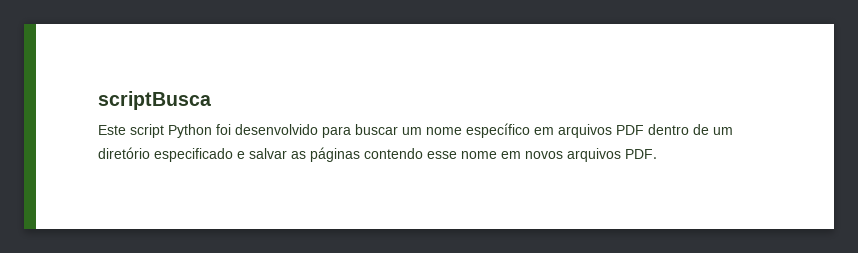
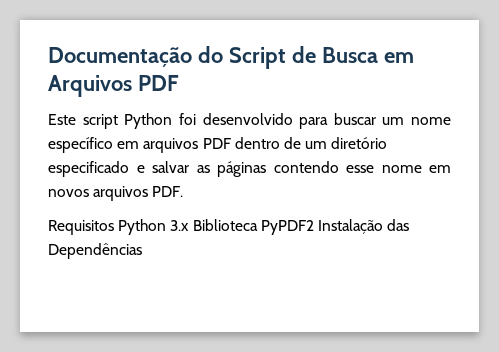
[98,91,211,110] scriptBusca -> [48,46,414,69] [48,75,179,97] Documentação do Script de Busca em Arquivos PDF
(657, 154) none -> [48,219,410,235] [48,243,142,259] // Requisitos Python 3.x Biblioteca PyPDF2 Instalação das Dependências

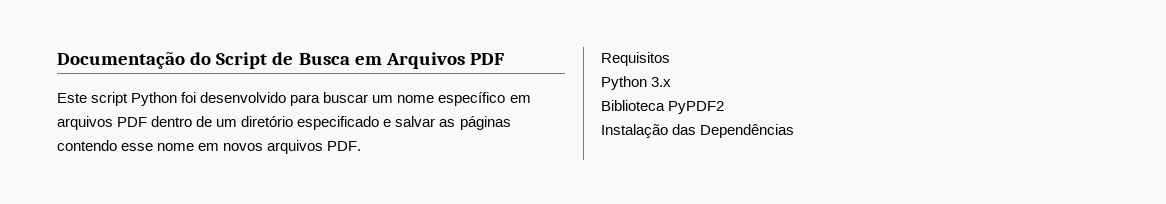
(114, 227) none -> (670, 59) //
(190, 225) none -> (672, 82) //
(314, 227) none -> (725, 107) //

